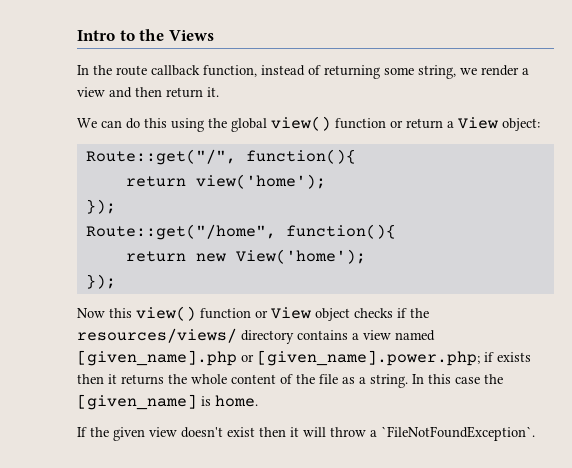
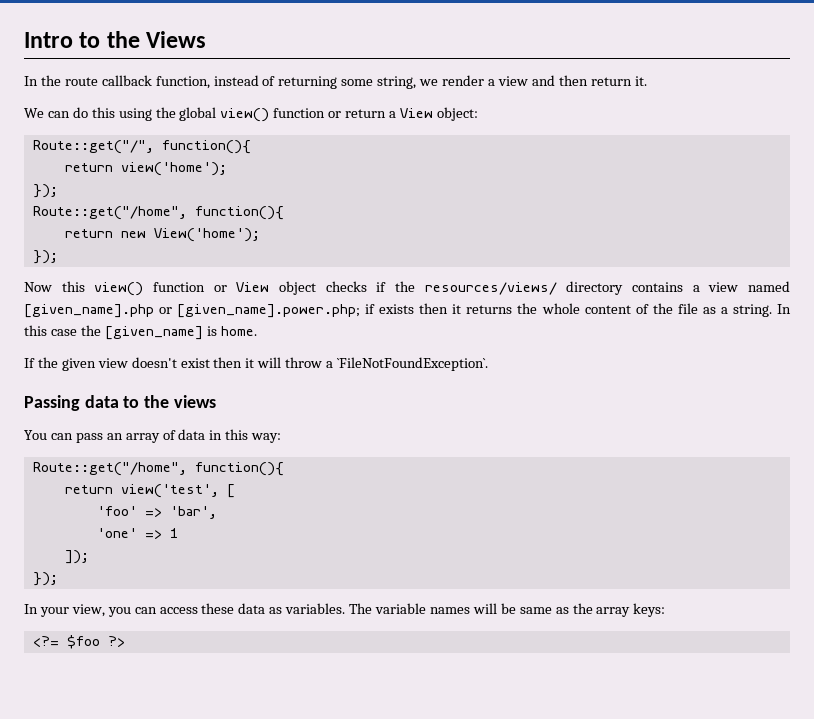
(535, 433) none -> [24,395,216,411] [24,429,282,443] [32,462,284,476] [64,484,235,498] [96,506,217,519] [96,528,178,539] [64,550,89,564] [32,572,58,586] [24,603,666,617] [32,635,125,649] // Passing data to the views // You can pass an array of data in this way: // Route::get("/home", function(){ // return view('test', [ // 'foo' => 'bar', // 'one' => 1 // ]); // }); // In your view, you can access these data as variables. The variable names will be same as the array keys: // <?= $foo ?>

